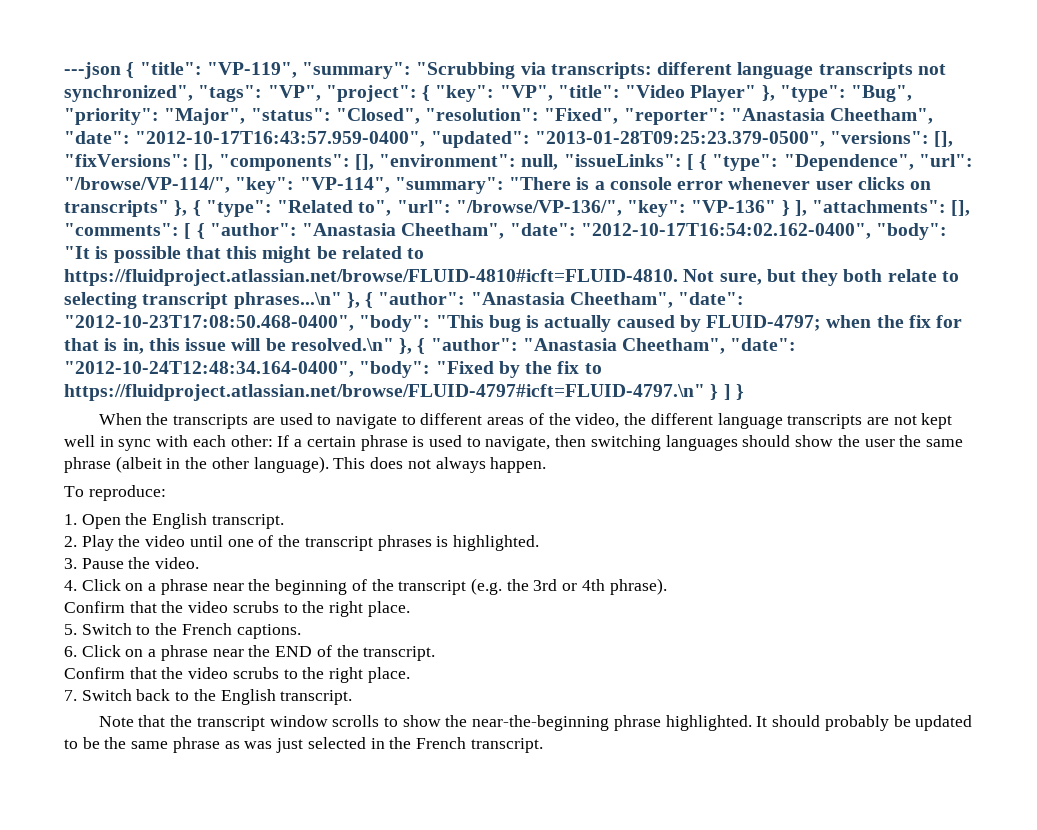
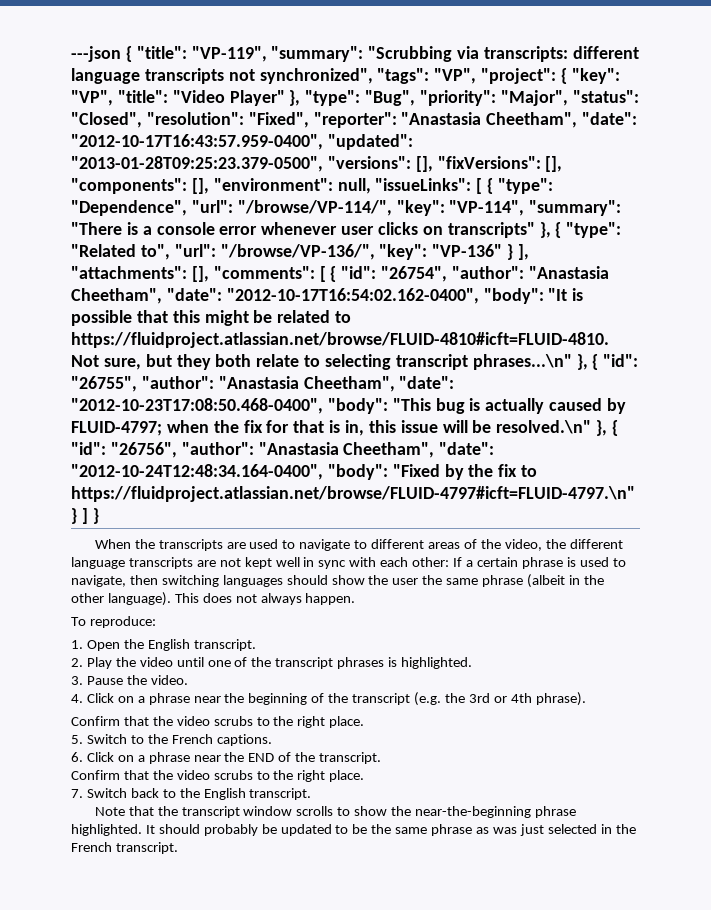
(205, 231) none -> [341,266,448,282] "id": "26754",
(374, 300) none -> [603,354,639,367] [71,376,137,392] "id": "26755",
(426, 346) none -> [71,442,177,458] "id": "26756",

